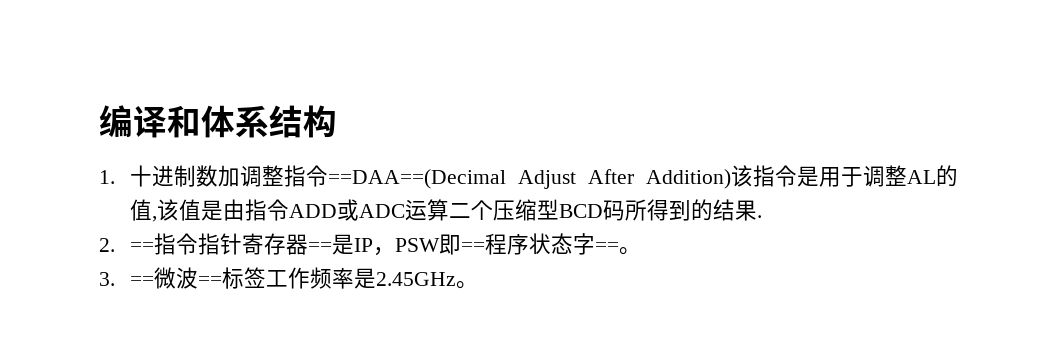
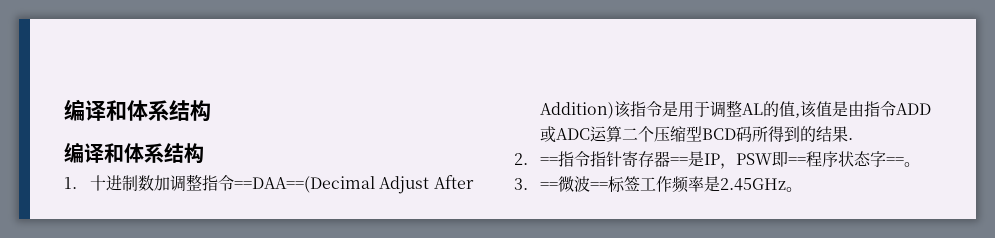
[99,105,337,138] 编译和体系结构 -> [64,99,211,122] [64,142,204,164] 编译和体系结构 // 编译和体系结构

